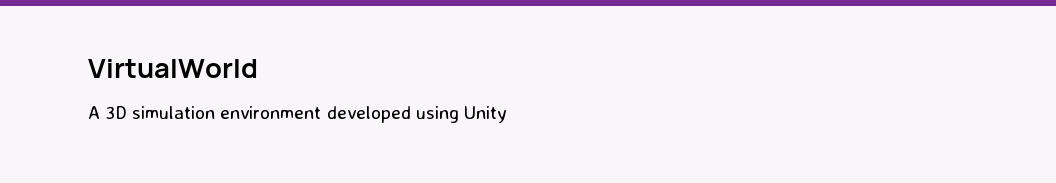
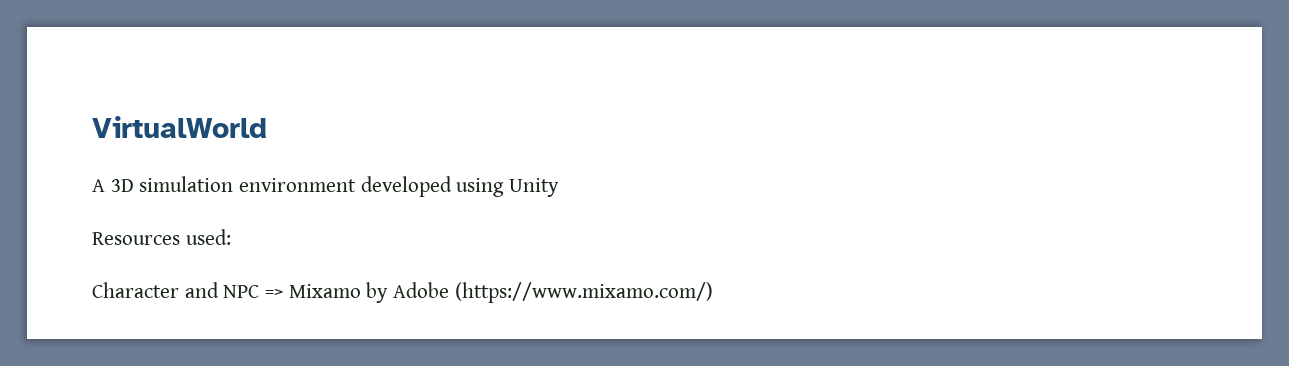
(507, 114) none -> [92,229,231,245] [92,282,713,303] // Resources used: // Character and NPC => Mixamo by Adobe (https://www.mixamo.com/)

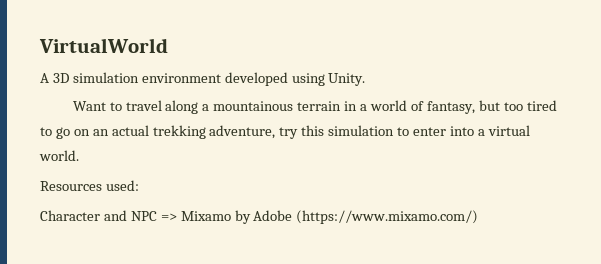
[509,178,560,197] Unity -> [328,73,366,86] [72,100,557,114] [40,125,530,139] [39,150,79,161] Unity. // Want to travel along a mountainous terrain in a world of fantasy, but too tired to go on an actual trekking adventure, try this simulation to enter into a virtual world.

